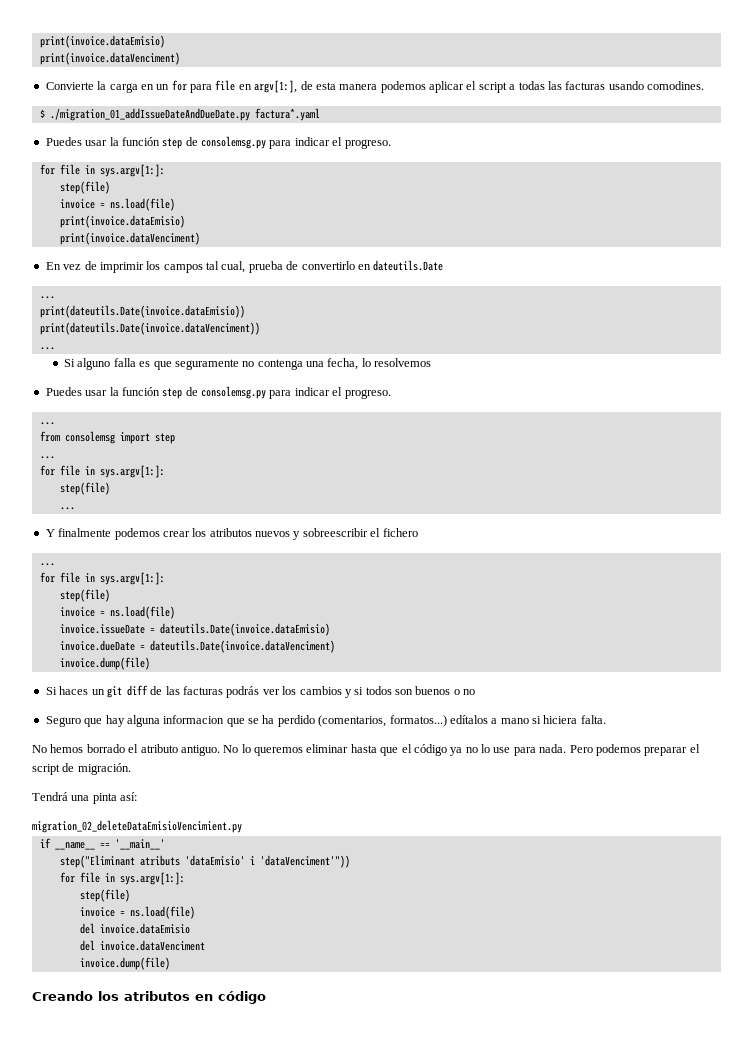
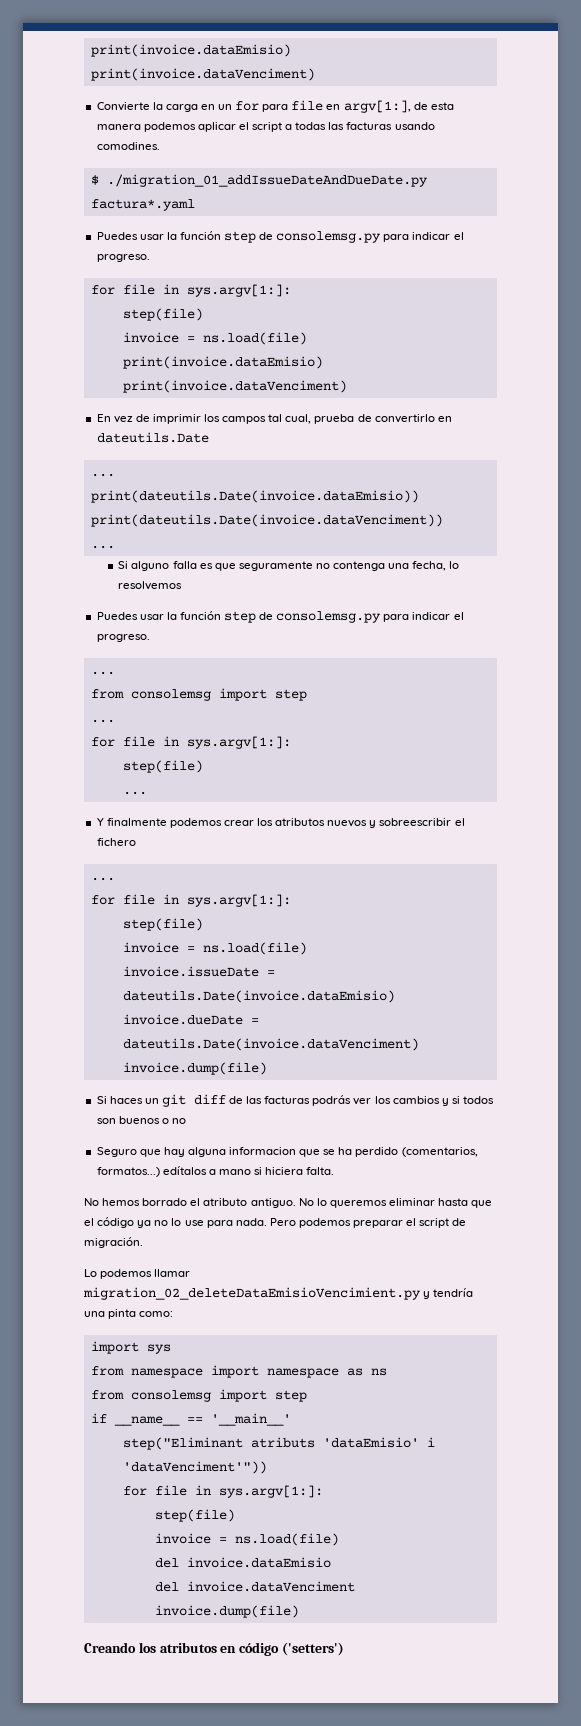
[32,792,138,804] [32,820,242,833] Tendrá una pinta así: // migration_02_deleteDataEmisioVencimient.py -> [84,1269,191,1279] [83,1287,474,1300] [84,1309,174,1319] [90,1341,171,1354] [90,1365,387,1378] [90,1389,307,1402] Lo podemos llamar migration_02_deleteDataEmisioVencimient.py y tendría una pinta como: // import sys // from namespace import namespace as ns // from consolemsg import step
(266, 997) none -> [281,1642,344,1656] ('setters')

